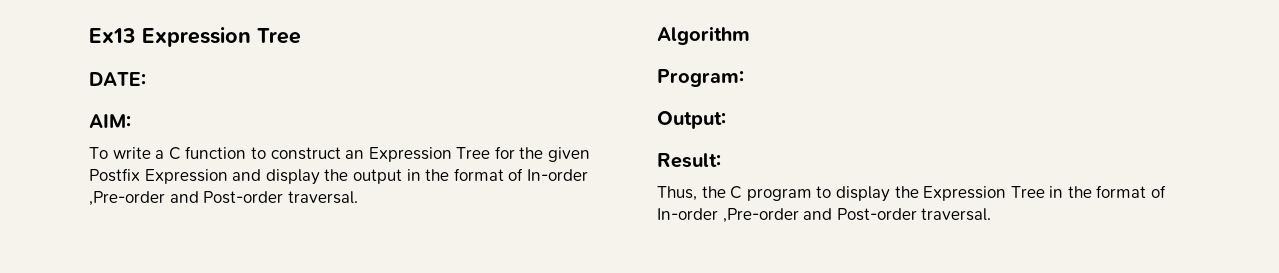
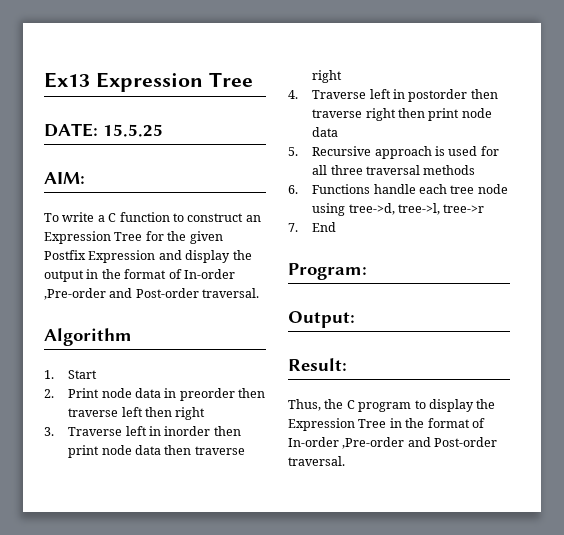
(146, 79) none -> [103,124,163,137] 15.5.25
(750, 35) none -> [44,370,98,379] [44,388,266,401] [68,407,206,420] [44,426,241,436] [68,445,245,458] [312,70,343,83] [288,89,498,102] [312,108,492,121] [312,127,339,137] [288,146,499,159] [312,165,476,175] [288,184,508,194] [312,203,485,216] [288,222,337,232] // 1. Start // 2. Print node data in preorder then traverse left then right // 3. Traverse left in inorder then print node data then traverse right // 4. Traverse left in postorder then traverse right then print node data // 5. Recursive approach is used for all three traversal methods // 6. Functions handle each tree node using tree->d, tree->l, tree->r // 7. End

